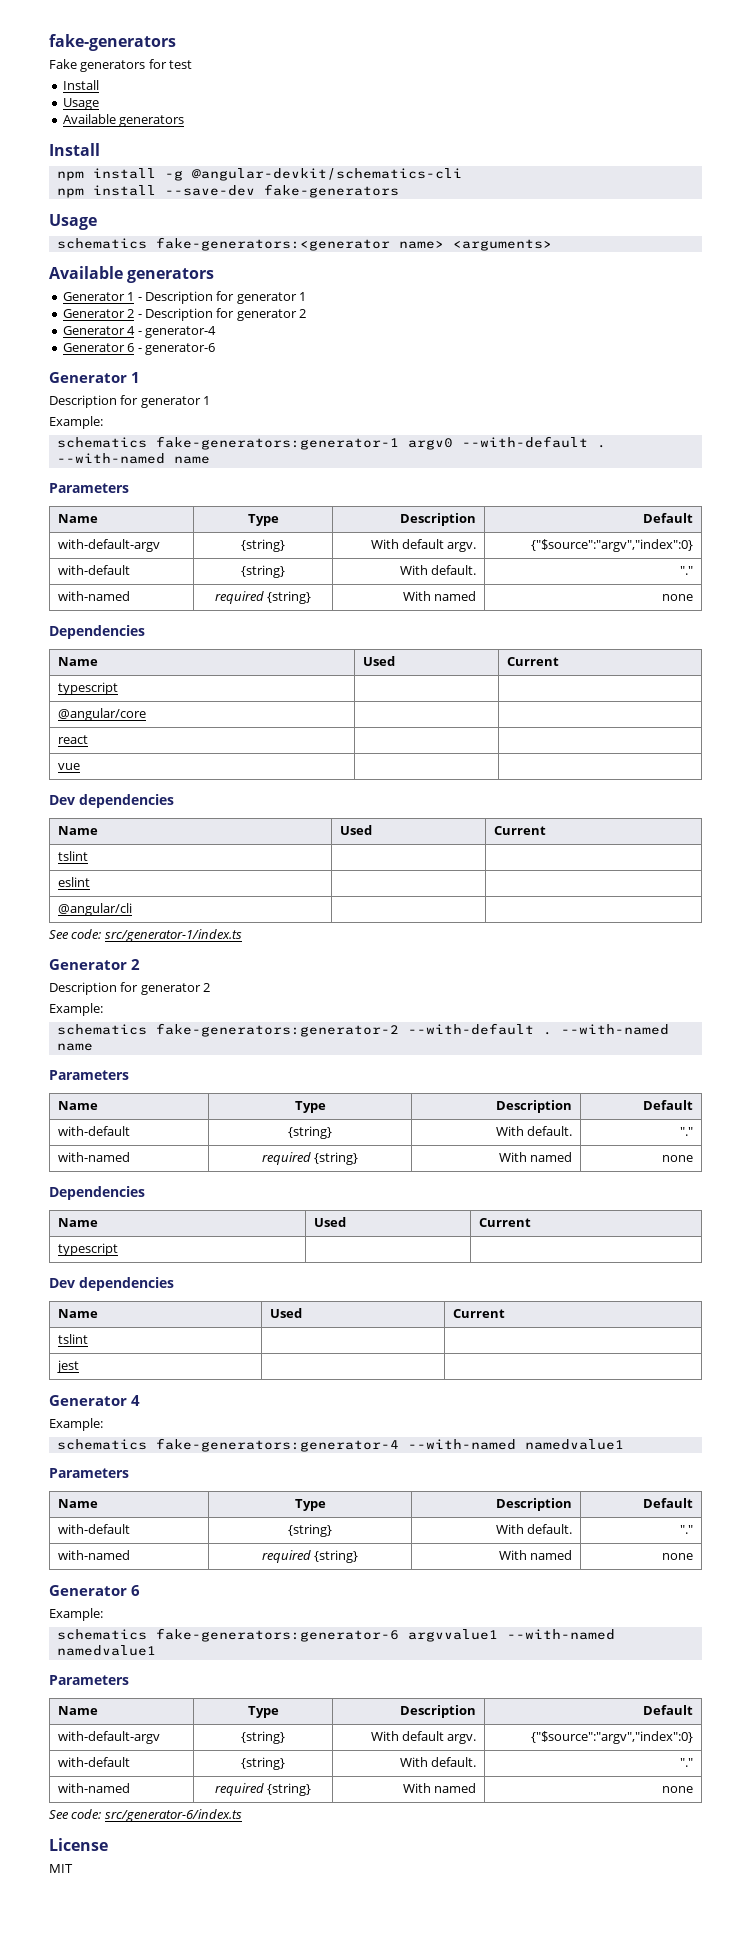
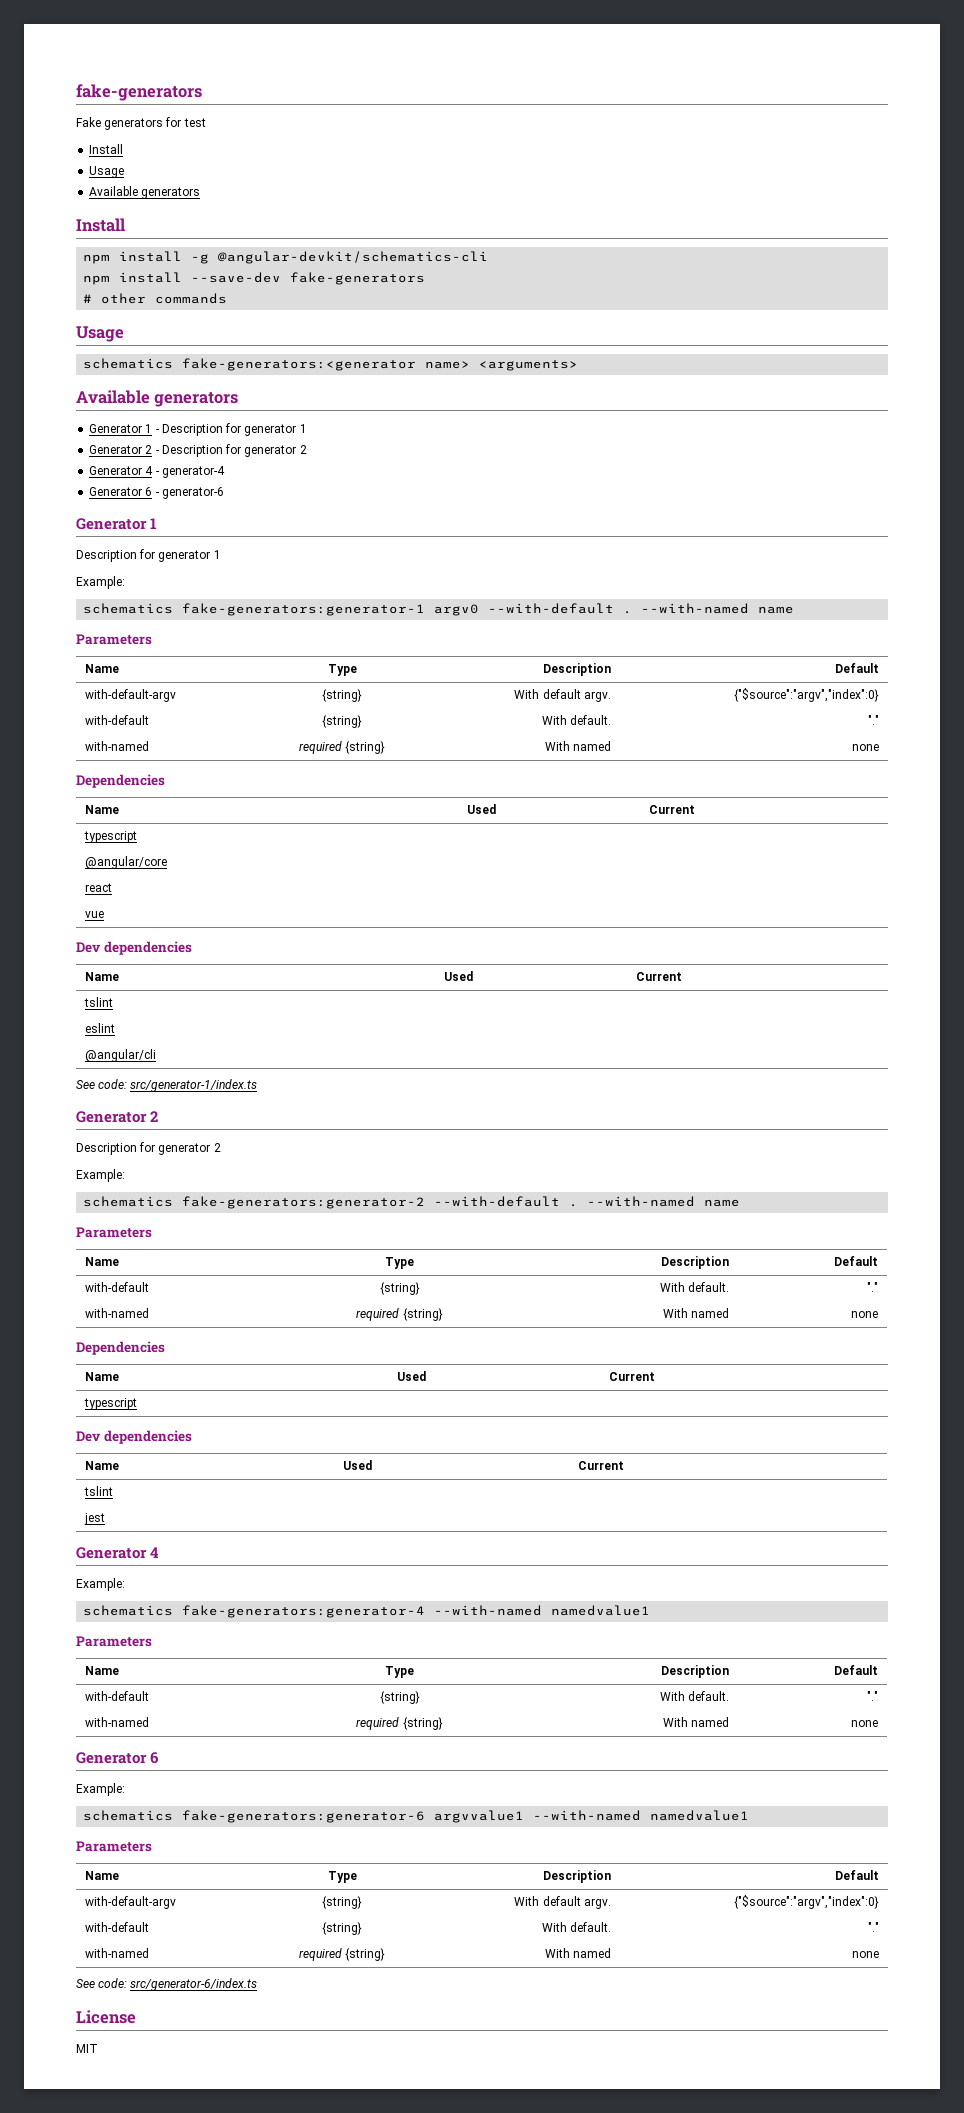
(399, 191) none -> [83,293,228,304] // # other commands

